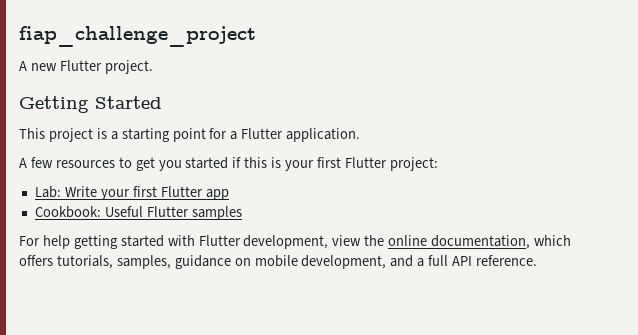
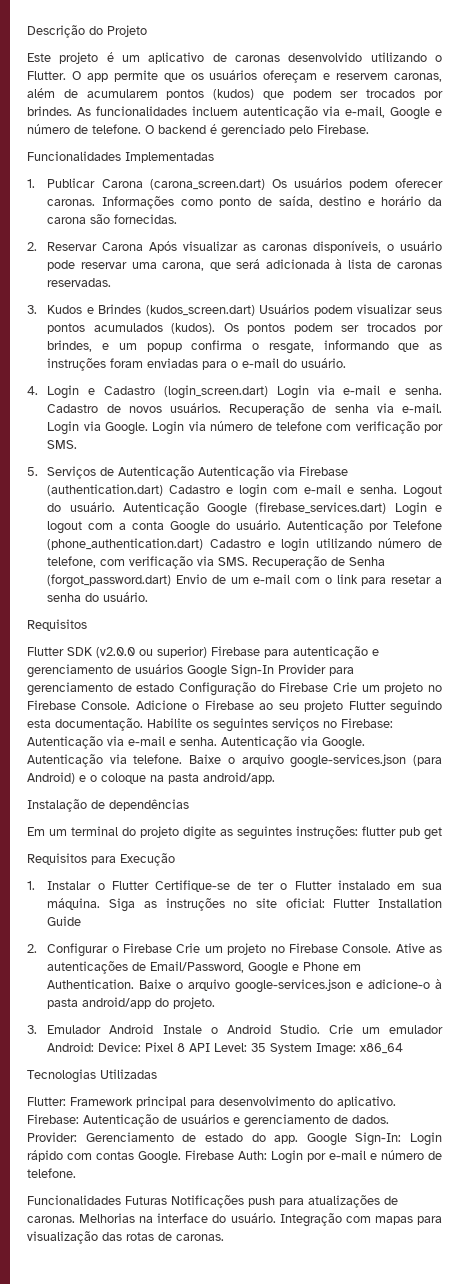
[19,26,256,47] [19,60,153,74] [19,96,162,113] [19,128,361,142] [19,157,438,171] [34,186,229,200] [34,206,242,220] [19,235,572,249] [19,255,538,269] fiap_challenge_project // A new Flutter project. // Getting Started // This project is a starting point for a Flutter application. // A few resources to get you started if this is your first Flutter project: // Lab: Write your first Flutter app // Cookbook: Useful Flutter samples // For help getting started with Flutter development, view the online documentation, which offers tutorials, samples, guidance on mobile development, and a full API reference. -> [27,25,147,38] [27,52,442,64] [27,70,442,83] [27,88,443,100] [27,106,442,120] [27,124,369,138] [27,151,214,163] [27,178,443,190] [47,196,442,209] [47,214,178,224] [27,241,442,253] [47,259,443,271] [47,278,112,287] [27,304,442,316] [47,323,443,334] [47,340,442,354] [47,358,347,371] [27,385,442,399] [47,403,442,416] [47,421,443,435] [47,440,78,449] [27,466,349,479] [47,484,442,498] [47,502,442,516] [47,520,442,534] [47,538,442,552] [47,556,386,569] [47,574,442,588] [47,592,149,602] [27,619,87,631] [27,646,379,659] [27,664,354,678] [27,682,443,696] [27,700,443,714] [27,718,393,732] [27,736,365,750] [27,754,442,768] [27,772,275,784] [27,799,189,812] [27,826,442,840] [27,853,175,866] [27,880,442,892] [47,898,442,912] [47,916,82,926] [27,943,442,957] [47,961,362,975] [47,979,443,993] [47,997,216,1009] [27,1024,443,1034] [47,1042,404,1056] [27,1069,157,1083] [27,1096,396,1108] [27,1114,389,1128] [27,1132,442,1146] [27,1150,442,1164] [27,1168,76,1178] [27,1195,398,1208] [27,1213,442,1227] [27,1231,224,1244] Descrição do Projeto // Este projeto é um aplicativo de caronas desenvolvido utilizando o Flutter. O app permite que os usuários ofereçam e reservem caronas, além de acumularem pontos (kudos) que podem ser trocados por brindes. As funcionalidades incluem autenticação via e-mail, Google e número de telefone. O backend é gerenciado pelo Firebase. // Funcionalidades Implementadas // 1. Publicar Carona (carona_screen.dart) Os usuários podem oferecer caronas. Informações como ponto de saída, destino e horário da carona são fornecidas. // 2. Reservar Carona Após visualizar as caronas disponíveis, o usuário pode reservar uma carona, que será adicionada à lista de caronas reservadas. // 3. Kudos e Brindes (kudos_screen.dart) Usuários podem visualizar seus pontos acumulados (kudos). Os pontos podem ser trocados por brindes, e um popup confirma o resgate, informando que as instruções foram enviadas para o e-mail do usuário. // 4. Login e Cadastro (login_screen.dart) Login via e-mail e senha. Cadastro de novos usuários. Recuperação de senha via e-mail. Login via Google. Login via número de telefone com verificação por SMS. // 5. Serviços de Autenticação Autenticação via Firebase (authentication.dart) Cadastro e login com e-mail e senha. Logout do usuário. Autenticação Google (firebase_services.dart) Login e logout com a conta Google do usuário. Autenticação por Telefone (phone_authentication.dart) Cadastro e login utilizando número de telefone, com verificação via SMS. Recuperação de Senha (forgot_password.dart) Envio de um e-mail com o link para resetar a senha do usuário. // Requisitos // Flutter SDK (v2.0.0 ou superior) Firebase para autenticação e gerenciamento de usuários Google Sign-In Provider para gerenciamento de estado Configuração do Firebase Crie um projeto no Firebase Console. Adicione o Firebase ao seu projeto Flutter seguindo esta documentação. Habilite os seguintes serviços no Firebase: Autenticação via e-mail e senha. Autenticação via Google. Autenticação via telefone. Baixe o arquivo google-services.json (para Android) e o coloque na pasta android/app. // Instalação de dependências // Em um terminal do projeto digite as seguintes instruções: flutter pub get // Requisitos para Execução // 1. Instalar o Flutter Certifique-se de ter o Flutter instalado em sua máquina. Siga as instruções no site oficial: Flutter Installation Guide // 2. Configurar o Firebase Crie um projeto no Firebase Console. Ative as autenticações de Email/Password, Google e Phone em Authentication. Baixe o arquivo google-services.json e adicione-o à pasta android/app do projeto. // 3. Emulador Android Instale o Android Studio. Crie um emulador Android: Device: Pixel 8 API Level: 35 System Image: x86_64 // Tecnologias Utilizadas // Flutter: Framework principal para desenvolvimento do aplicativo. Firebase: Autenticação de usuários e gerenciamento de dados. Provider: Gerenciamento de estado do app. Google Sign-In: Login rápido com contas Google. Firebase Auth: Login por e-mail e número de telefone. // Funcionalidades Futuras Notificações push para atualizações de caronas. Melhorias na interface do usuário. Integração com mapas para visualização das rotas de caronas.

